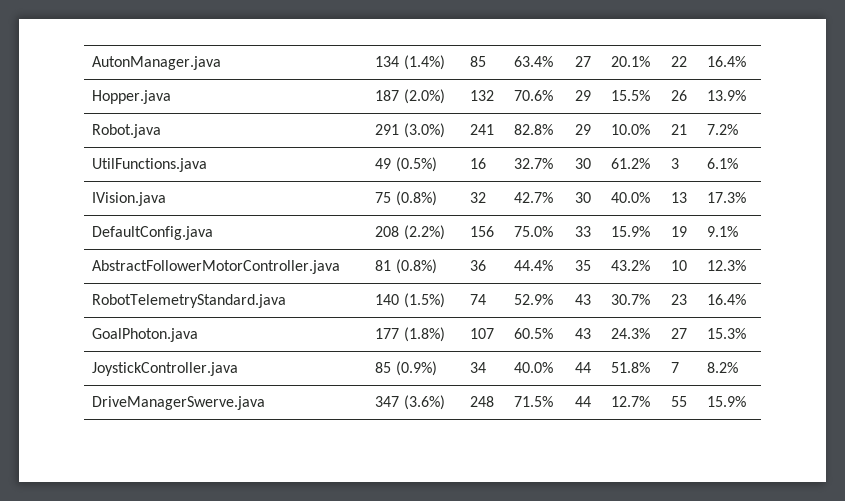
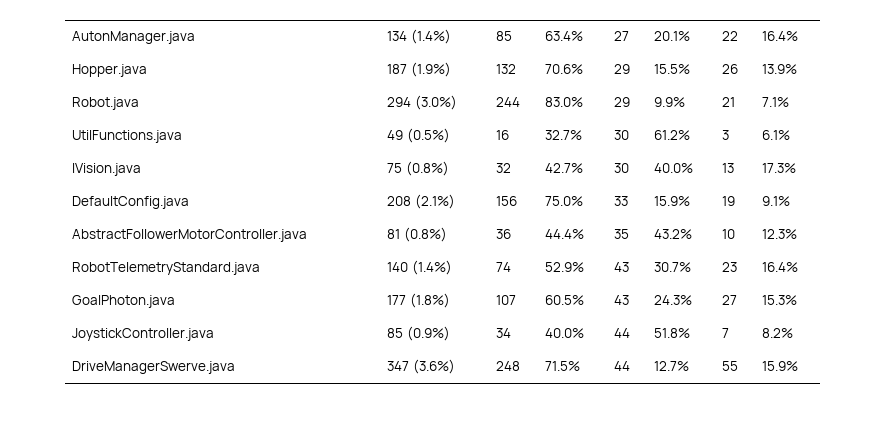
[403,89,445,104] (2.0%) -> [410,62,451,77] (1.9%)
[375,124,400,135] 291 -> [387,97,412,107] 294
[470,124,495,135] [514,124,554,135] [575,124,592,135] [611,124,651,135] 241 | 82.8% | 29 | 10.0% -> [496,97,521,107] [545,97,584,107] [614,97,631,107] [654,97,686,107] 244 | 83.0% | 29 | 9.9%
[707,124,739,135] 7.2% -> [762,97,790,107] 7.1%
[403,225,445,240] (2.2%) -> [414,194,455,209] (2.1%)
[403,293,445,308] (1.5%) -> [411,260,452,275] (1.4%)

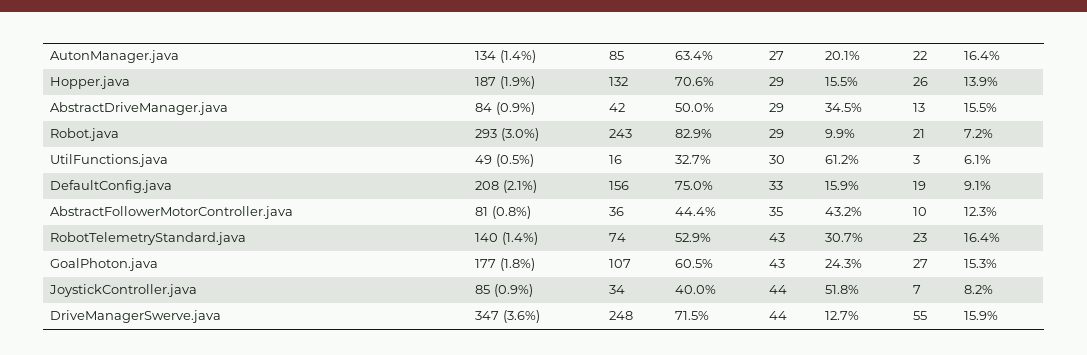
(798, 69) none -> [50,102,229,115] [475,102,535,115] [609,103,626,112] [675,103,715,112] [769,103,785,112] [825,103,863,112] [913,103,926,112] [964,103,998,112] // AbstractDriveManager.java | 84 (0.9%) | 42 | 50.0% | 29 | 34.5% | 13 | 15.5%
[387,97,412,107] 294 -> [475,129,498,138] 293
[496,97,521,107] [545,97,584,107] 244 | 83.0% -> [609,129,633,138] [675,129,713,138] 243 | 82.9%
[762,97,790,107] 7.1% -> [964,129,994,138] 7.2%
[72,163,142,176] [387,161,449,176] [496,163,512,173] [545,163,584,173] [614,163,630,173] [654,163,694,173] [722,163,735,173] [762,163,797,173] // IVision.java | 75 (0.8%) | 32 | 42.7% | 30 | 40.0% | 13 | 17.3% -> (992, 159) none

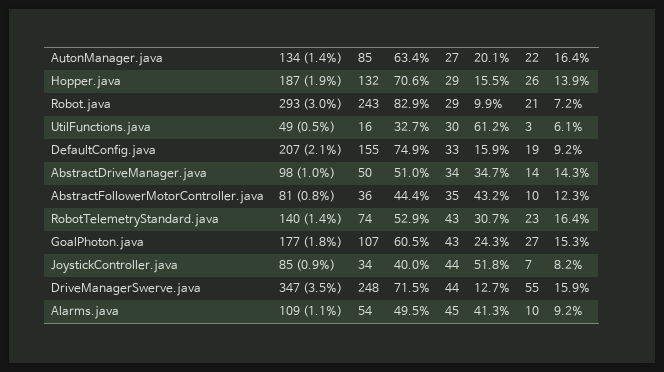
[50,102,229,115] [475,102,535,115] [609,103,626,112] [675,103,715,112] [769,103,785,112] [825,103,863,112] [913,103,926,112] [964,103,998,112] // AbstractDriveManager.java | 84 (0.9%) | 42 | 50.0% | 29 | 34.5% | 13 | 15.5% -> (591, 81) none
[475,181,500,190] 208 -> [279,145,301,154] 207
[609,181,630,190] [675,181,714,190] 156 | 75.0% -> [358,145,380,154] [394,145,431,155] 155 | 74.9%
[964,181,992,190] 9.1% -> [554,145,584,155] [51,168,208,181] [279,167,336,179] [358,168,373,177] [394,168,431,178] [445,168,460,178] [474,168,511,178] [525,168,540,178] [554,168,591,178] 9.2% // AbstractDriveManager.java | 98 (1.0%) | 50 | 51.0% | 34 | 34.7% | 14 | 14.3%
[502,310,540,323] (3.6%) -> [303,282,343,294] (3.5%)
(999, 315) none -> [51,306,120,319] [279,305,343,317] [358,306,373,316] [394,306,431,316] [445,306,460,316] [474,306,511,316] [525,306,540,315] [554,306,584,316] // Alarms.java | 109 (1.1%) | 54 | 49.5% | 45 | 41.3% | 10 | 9.2%

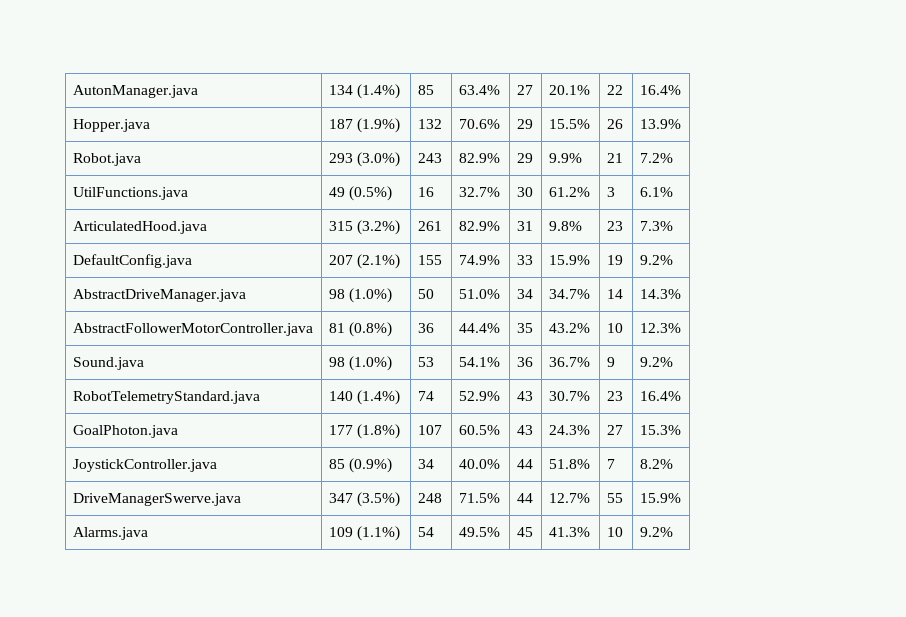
(584, 127) none -> [72,221,207,234] [328,220,401,235] [417,221,442,231] [458,221,500,231] [516,221,533,231] [548,221,582,231] [606,221,623,231] [639,221,673,231] // ArticulatedHood.java | 315 (3.2%) | 261 | 82.9% | 31 | 9.8% | 23 | 7.3%
(591, 196) none -> [72,357,144,370] [328,356,393,371] [417,357,434,367] [458,357,500,367] [516,357,533,367] [548,357,590,367] [606,357,615,367] [639,357,673,367] // Sound.java | 98 (1.0%) | 53 | 54.1% | 36 | 36.7% | 9 | 9.2%

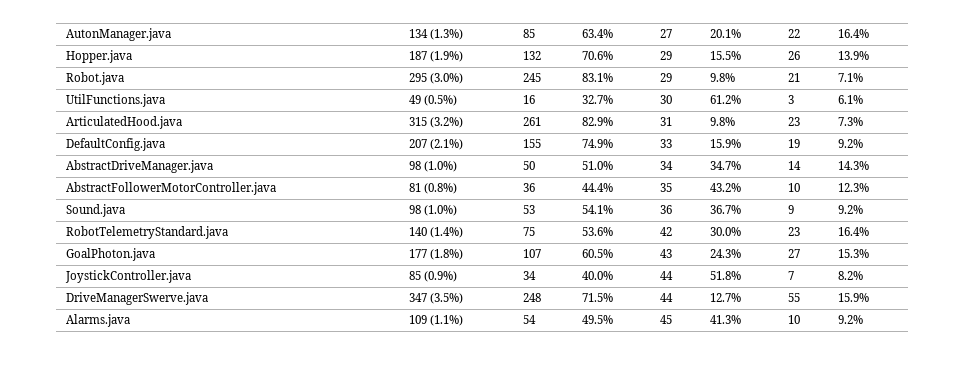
[357,84,401,99] (1.4%) -> [430,29,464,40] (1.3%)
[328,153,353,163] 293 -> [409,73,428,82] 295
[417,153,442,163] [458,153,500,163] [516,153,533,163] [548,153,582,163] 243 | 82.9% | 29 | 9.9% -> [523,73,542,82] [582,73,614,82] [660,73,673,82] [710,73,736,82] 245 | 83.1% | 29 | 9.8%
[639,153,673,163] 7.2% -> [838,73,864,82] 7.1%
[417,391,434,401] [458,391,500,401] [516,391,533,401] [548,391,590,401] 74 | 52.9% | 43 | 30.7% -> [523,227,536,236] [582,227,614,236] [660,227,673,236] [710,227,742,236] 75 | 53.6% | 42 | 30.0%

